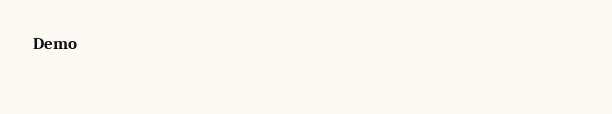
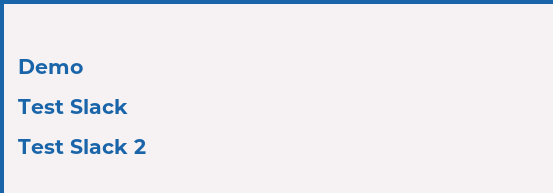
(77, 43) none -> [18,99,128,114] [18,139,146,154] // Test Slack // Test Slack 2

